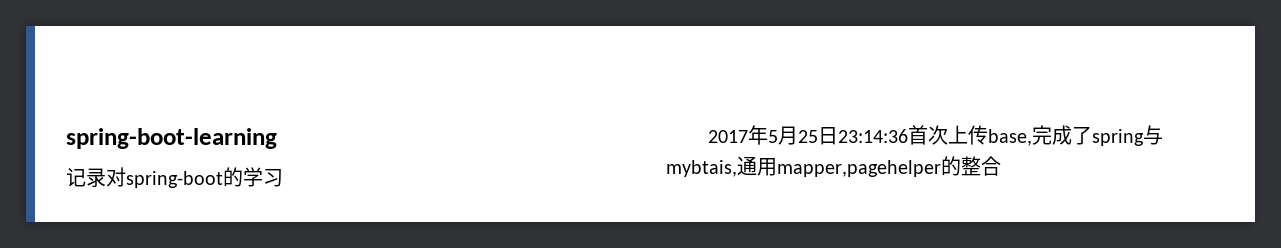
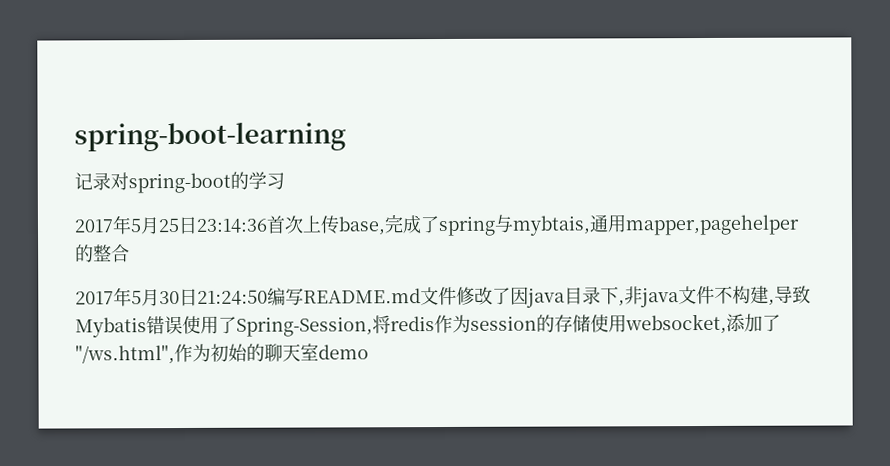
(1001, 166) none -> [75,285,811,308] [75,313,781,338] [75,343,369,365] // 2017年5月30日21:24:50编写README.md文件修改了因java目录下,非java文件不构建,导致Mybatis错误使用了Spring-Session,将redis作为session的存储使用websocket,添加了"/ws.html",作为初始的聊天室demo

